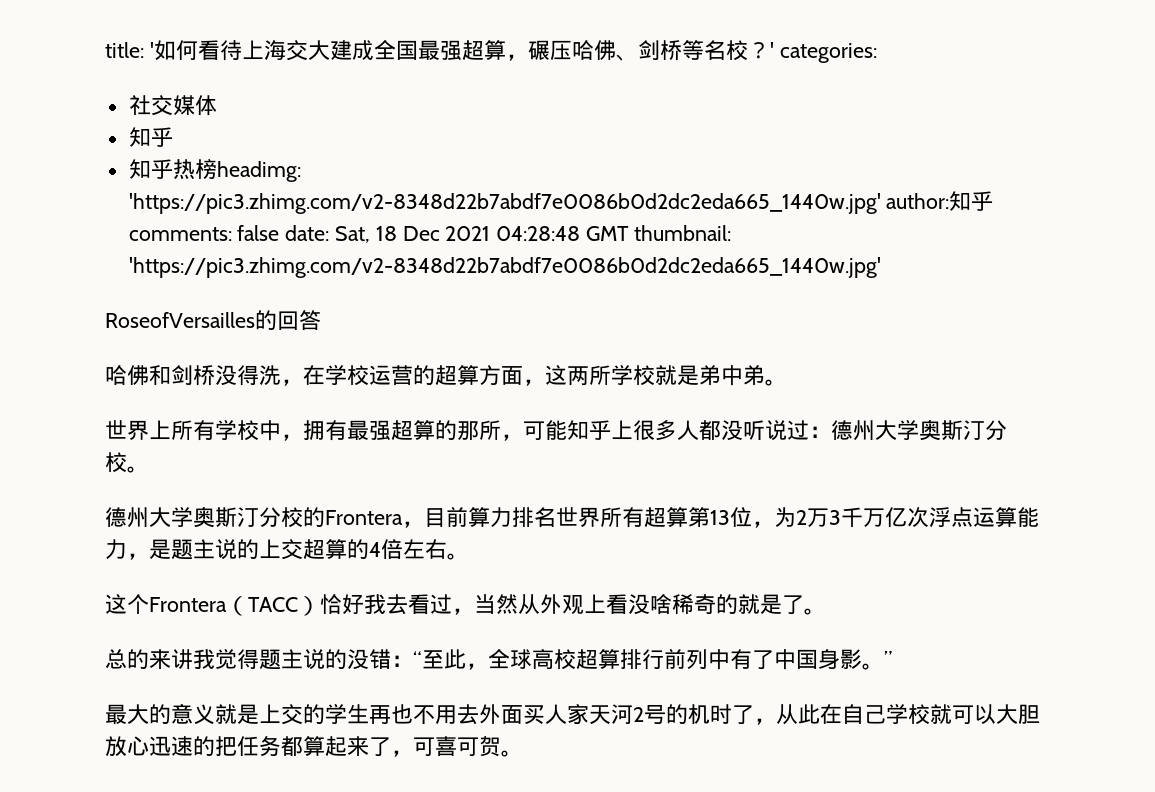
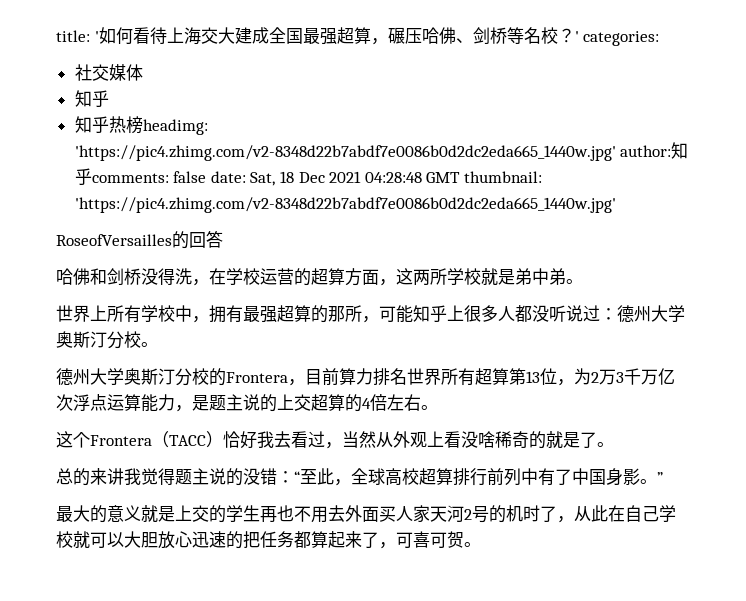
[128,193,881,214] 'https://pic3.zhimg.com/v2-8348d22b7abdf7e0086b0d2dc2eda665_1440w.jpg' -> [74,145,616,161] 'https://pic4.zhimg.com/v2-8348d22b7abdf7e0086b0d2dc2eda665_1440w.jpg'
[128,257,881,278] 'https://pic3.zhimg.com/v2-8348d22b7abdf7e0086b0d2dc2eda665_1440w.jpg' -> [74,197,616,213] 'https://pic4.zhimg.com/v2-8348d22b7abdf7e0086b0d2dc2eda665_1440w.jpg'

